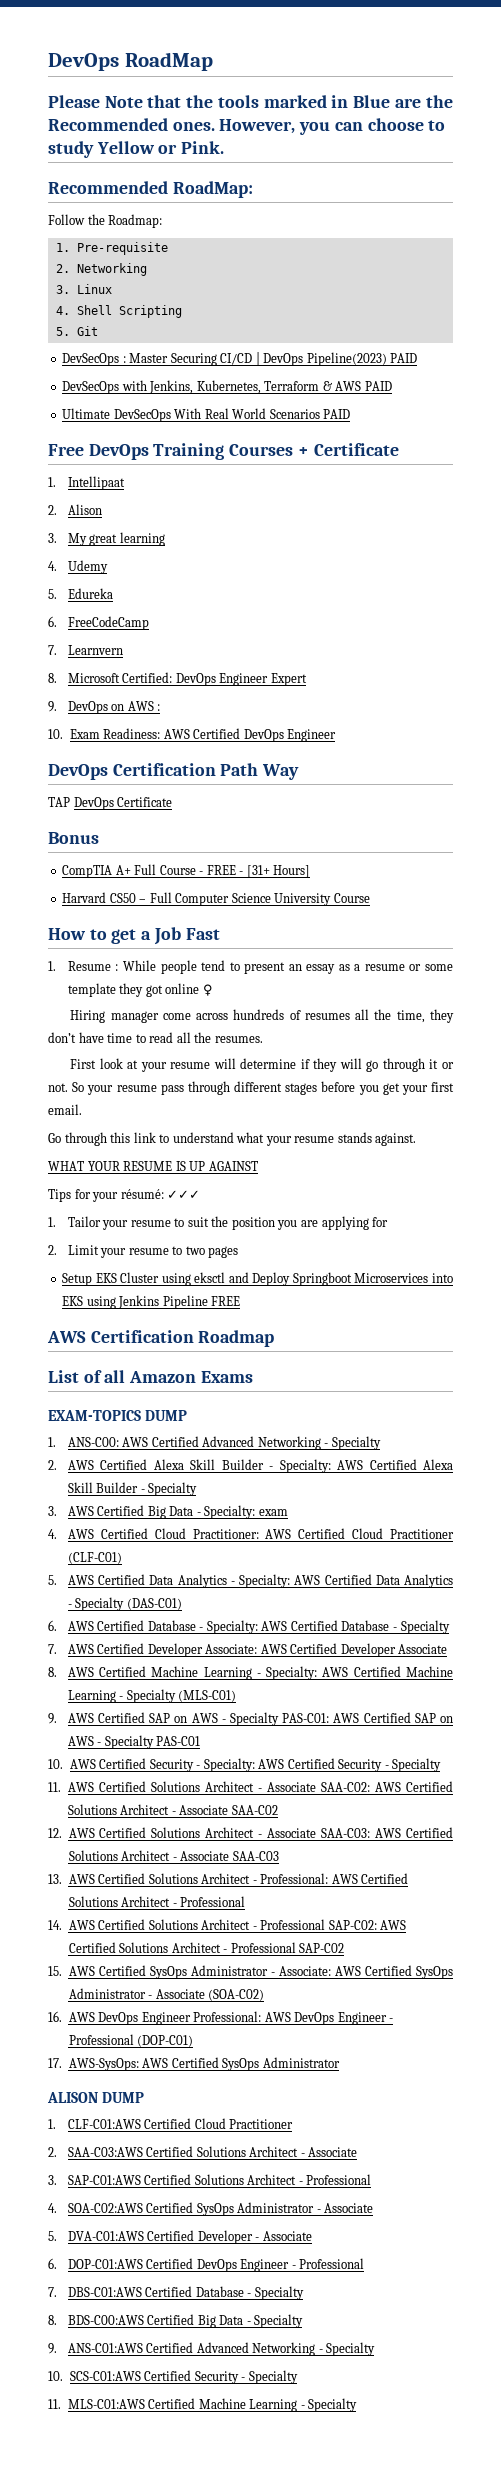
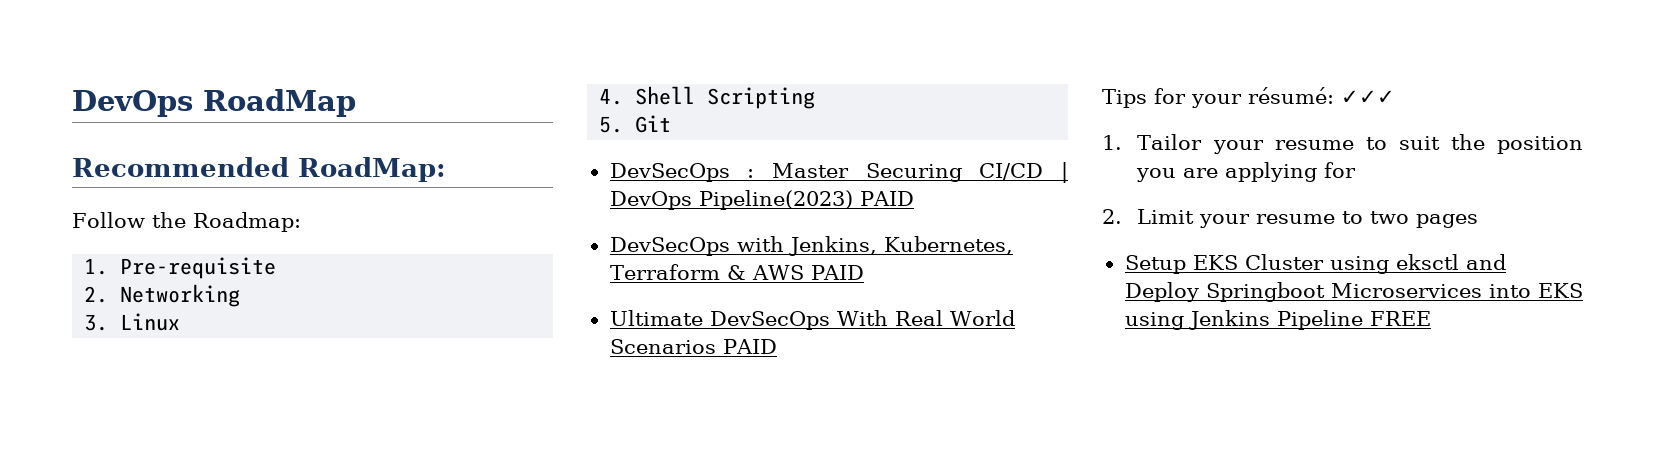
[48,95,453,108] [48,118,446,135] [48,141,225,158] // Please Note that the tools marked in Blue are the Recommended ones. However, you can choose to study Yellow or Pink. -> (356, 103) none
[48,443,399,460] [48,476,125,490] [48,504,102,515] [48,532,165,546] [48,560,108,574] [48,588,113,599] [48,616,149,630] [48,645,123,655] [48,672,307,686] [48,701,161,714] [48,728,337,742] [48,763,300,780] [48,797,173,810] [48,832,99,844] [62,864,311,878] [62,892,370,906] [48,927,220,945] [48,960,453,974] [67,983,213,997] [70,1009,454,1023] [48,1032,263,1043] [70,1058,455,1072] [48,1081,455,1095] [48,1104,82,1115] [48,1132,417,1146] [48,1161,258,1171] // Free DevOps Training Courses + Certificate // 1. Intellipaat // 2. Alison // 3. My great learning // 4. Udemy // 5. Edureka // 6. FreeCodeCamp // 7. Learnvern // 8. Microsoft Certified: DevOps Engineer Expert // 9. DevOps on AWS : // 10. Exam Readiness: AWS Certified DevOps Engineer // DevOps Certification Path Way // TAP DevOps Certificate // Bonus // CompTIA A+ Full Course - FREE - [31+ Hours] // Harvard CS50 – Full Computer Science University Course // How to get a Job Fast // 1. Resume : While people tend to present an essay as a resume or some template they got online ♀ // Hiring manager come across hundreds of resumes all the time, they don’t have time to read all the resumes. // First look at your resume will determine if they will go through it or not. So your resume pass through different stages before you get your first email. // Go through this link to understand what your resume stands against. // WHAT YOUR RESUME IS UP AGAINST -> (777, 346) none
[47,1330,275,1347] [48,1370,253,1383] [48,1410,188,1421] [48,1436,381,1450] [48,1459,454,1473] [67,1482,198,1496] [48,1505,288,1519] [48,1528,454,1539] [67,1552,122,1564] [48,1574,454,1588] [67,1597,182,1611] [48,1620,450,1634] [48,1643,448,1657] [48,1666,454,1680] [67,1689,237,1703] [48,1712,453,1726] [67,1735,201,1749] [48,1758,442,1772] [48,1781,454,1792] [67,1804,278,1815] [48,1827,453,1838] [68,1850,279,1861] [48,1873,409,1884] [68,1896,246,1907] [48,1919,407,1930] [68,1942,345,1953] [48,1965,453,1979] [68,1988,265,2001] [48,2011,394,2025] [68,2034,194,2047] [48,2057,340,2071] [47,2092,145,2103] [48,2118,294,2129] [48,2146,358,2157] [48,2174,372,2185] [48,2202,374,2216] [48,2230,312,2244] [48,2258,365,2272] [48,2286,304,2300] [48,2314,304,2328] [48,2342,376,2356] [48,2370,298,2384] [48,2398,358,2412] // AWS Certification Roadmap // List of all Amazon Exams // EXAM-TOPICS DUMP // 1. ANS-C00: AWS Certified Advanced Networking - Specialty // 2. AWS Certified Alexa Skill Builder - Specialty: AWS Certified Alexa Skill Builder - Specialty // 3. AWS Certified Big Data - Specialty: exam // 4. AWS Certified Cloud Practitioner: AWS Certified Cloud Practitioner (CLF-C01) // 5. AWS Certified Data Analytics - Specialty: AWS Certified Data Analytics - Specialty (DAS-C01) // 6. AWS Certified Database - Specialty: AWS Certified Database - Specialty // 7. AWS Certified Developer Associate: AWS Certified Developer Associate // 8. AWS Certified Machine Learning - Specialty: AWS Certified Machine Learning - Specialty (MLS-C01) // 9. AWS Certified SAP on AWS - Specialty PAS-C01: AWS Certified SAP on AWS - Specialty PAS-C01 // 10. AWS Certified Security - Specialty: AWS Certified Security - Specialty // 11. AWS Certified Solutions Architect - Associate SAA-C02: AWS Certified Solutions Architect - Associate SAA-C02 // 12. AWS Certified Solutions Architect - Associate SAA-C03: AWS Certified Solutions Architect - Associate SAA-C03 // 13. AWS Certified Solutions Architect - Professional: AWS Certified Solutions Architect - Professional // 14. AWS Certified Solutions Architect - Professional SAP-C02: AWS Certified Solutions Architect - Professional SAP-C02 // 15. AWS Certified SysOps Administrator - Associate: AWS Certified SysOps Administrator - Associate (SOA-C02) // 16. AWS DevOps Engineer Professional: AWS DevOps Engineer - Professional (DOP-C01) // 17. AWS-SysOps: AWS Certified SysOps Administrator // ALISON DUMP // 1. CLF-C01:AWS Certified Cloud Practitioner // 2. SAA-C03:AWS Certified Solutions Architect - Associate // 3. SAP-C01:AWS Certified Solutions Architect - Professional // 4. SOA-C02:AWS Certified SysOps Administrator - Associate // 5. DVA-C01:AWS Certified Developer - Associate // 6. DOP-C01:AWS Certified DevOps Engineer - Professional // 7. DBS-C01:AWS Certified Database - Specialty // 8. BDS-C00:AWS Certified Big Data - Specialty // 9. ANS-C01:AWS Certified Advanced Networking - Specialty // 10. SCS-C01:AWS Certified Security - Specialty // 11. MLS-C01:AWS Certified Machine Learning - Specialty -> (1431, 318) none

